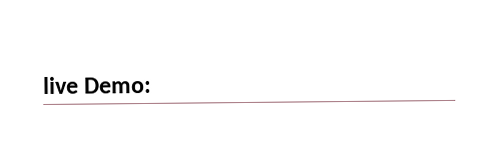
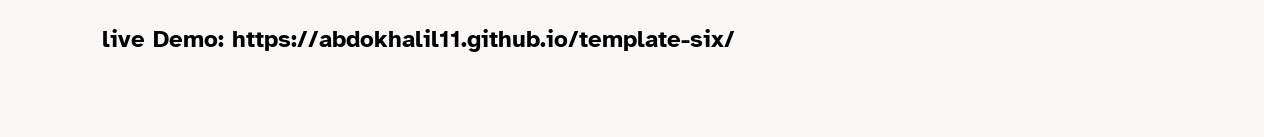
(153, 85) none -> [232,29,735,52] https://abdokhalil11.github.io/template-six/

